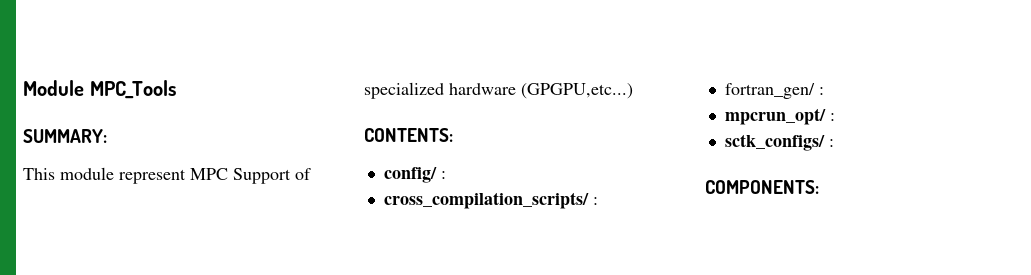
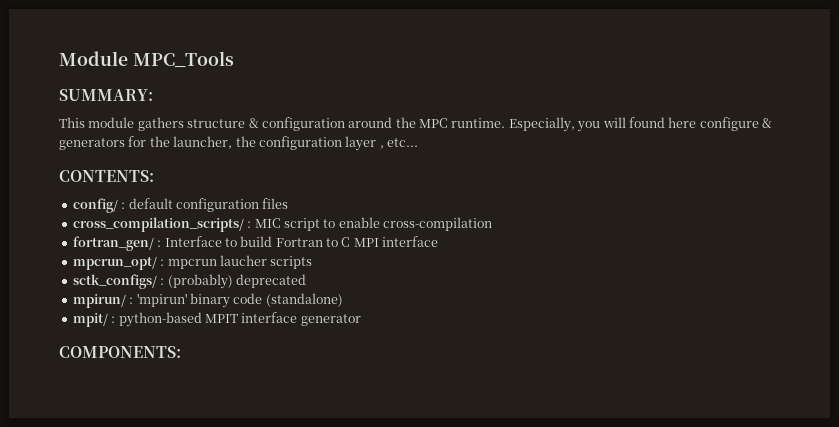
[119,168,311,184] [364,82,633,99] represent MPC Support of specialized hardware (GPGPU,etc...) -> [137,117,772,132] [59,136,418,151] gathers structure & configuration around the MPC runtime. Especially, you will found here configure & generators for the launcher, the configuration layer , etc...
(446, 175) none -> [128,198,289,212] default configuration files
[724,83,824,99] // fortran_gen/ : -> [254,217,492,231] [72,236,439,251] MIC script to enable cross-compilation // fortran_gen/ : Interface to build Fortran to C MPI interface
(835, 117) none -> [167,255,313,269] mpcrun laucher scripts
(834, 143) none -> [167,274,306,289] [72,293,343,308] [72,312,361,327] (probably) deprecated // mpirun/ : 'mpirun' binary code (standalone) // mpit/ : python-based MPIT interface generator

